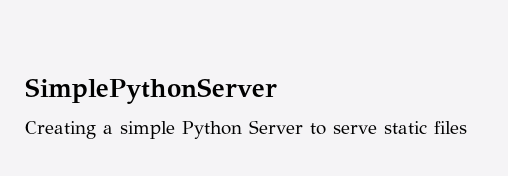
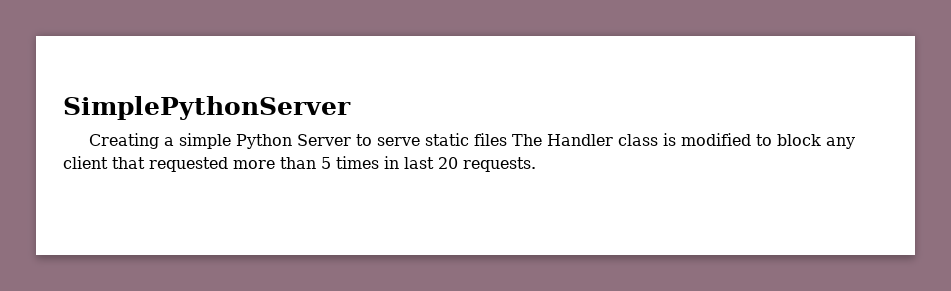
(467, 127) none -> [511,133,855,149] [63,156,536,172] The Handler class is modified to block any client that requested more than 5 times in last 20 requests.

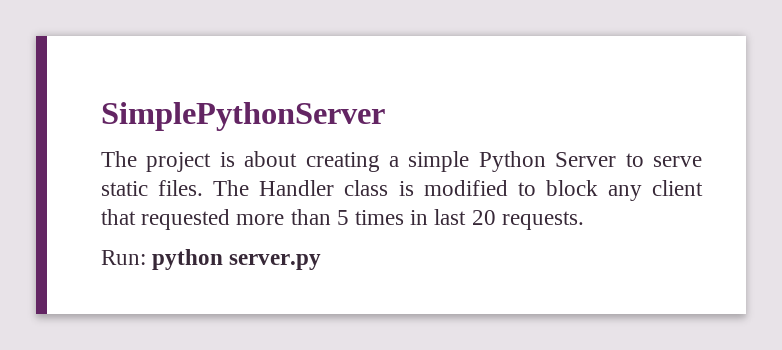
[88,133,159,149] Creating -> [101,151,380,172] The project is about creating
[473,133,507,146] files -> [158,180,204,196] files.
(536, 164) none -> [101,249,322,270] // Run: python server.py

